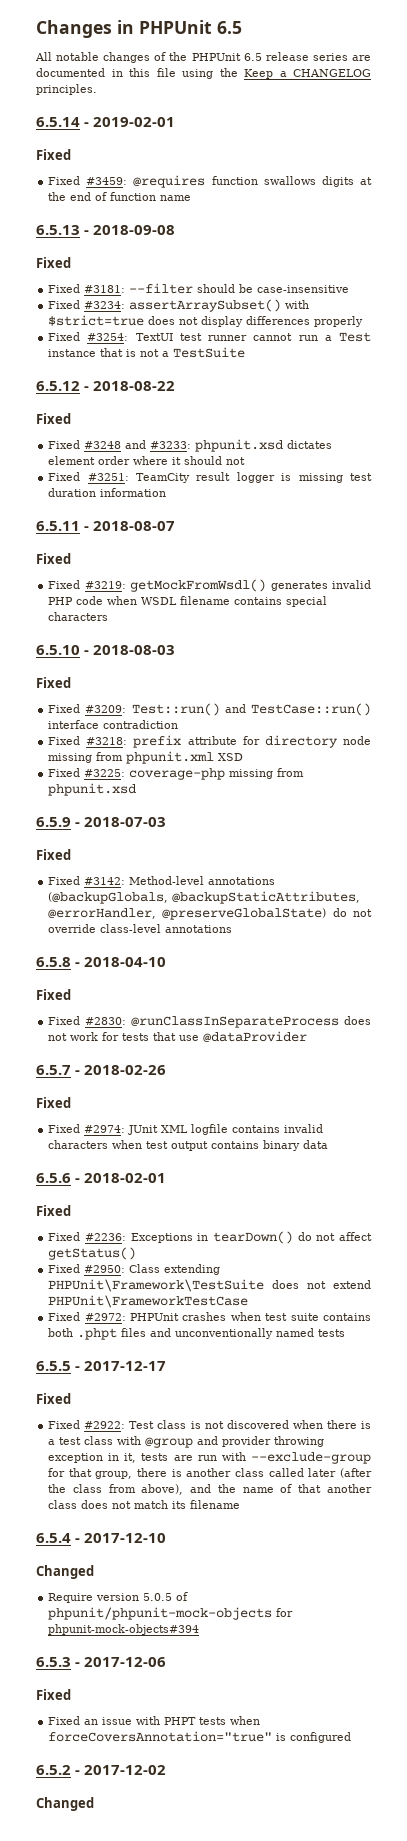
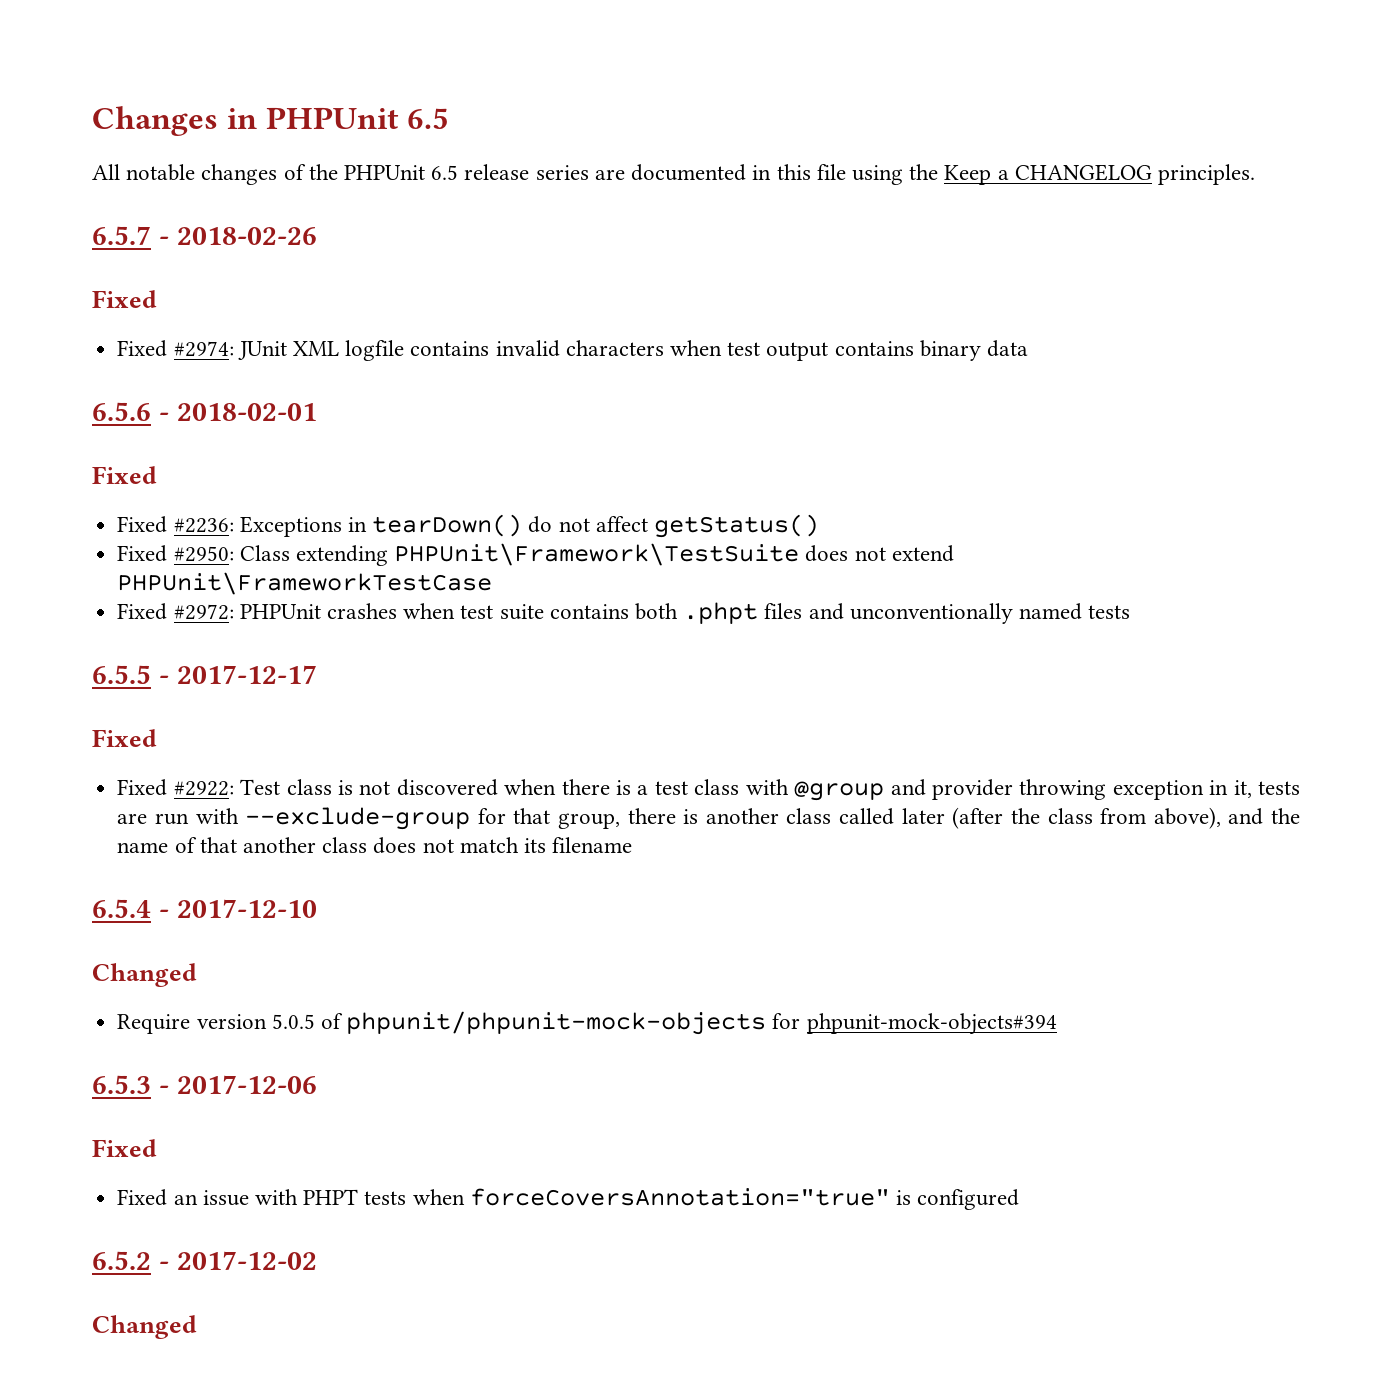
[36,117,176,127] [36,149,71,160] [48,175,372,188] [48,192,192,201] [36,225,176,235] [36,257,71,268] [48,283,350,294] [48,299,310,312] [48,315,364,327] [48,332,372,342] [48,347,246,358] [36,381,176,391] [36,413,71,424] [48,439,333,452] [48,456,246,465] [48,472,372,483] [48,488,167,497] [36,521,176,531] [36,553,71,564] [48,579,371,592] [48,596,328,607] [48,612,109,621] [36,645,176,655] [36,677,71,688] [48,703,371,716] [48,720,179,729] [48,735,371,748] [48,751,244,764] [48,768,305,780] [48,783,137,796] [36,817,167,827] [36,849,71,860] [48,876,276,885] [48,891,361,904] [48,908,372,920] [48,924,233,933] [36,957,167,967] [36,989,71,1000] [48,1016,371,1028] [48,1031,308,1043] // 6.5.14 - 2019-02-01 // Fixed // Fixed #3459: @requires function swallows digits at the end of function name // 6.5.13 - 2018-09-08 // Fixed // Fixed #3181: --filter should be case-insensitive // Fixed #3234: assertArraySubset() with $strict=true does not display differences properly // Fixed #3254: TextUI test runner cannot run a Test instance that is not a TestSuite // 6.5.12 - 2018-08-22 // Fixed // Fixed #3248 and #3233: phpunit.xsd dictates element order where it should not // Fixed #3251: TeamCity result logger is missing test duration information // 6.5.11 - 2018-08-07 // Fixed // Fixed #3219: getMockFromWsdl() generates invalid PHP code when WSDL filename contains special characters // 6.5.10 - 2018-08-03 // Fixed // Fixed #3209: Test::run() and TestCase::run() interface contradiction // Fixed #3218: prefix attribute for directory node missing from phpunit.xml XSD // Fixed #3225: coverage-php missing from phpunit.xsd // 6.5.9 - 2018-07-03 // Fixed // Fixed #3142: Method-level annotations (@backupGlobals, @backupStaticAttributes, @errorHandler, @preserveGlobalState) do not override class-level annotations // 6.5.8 - 2018-04-10 // Fixed // Fixed #2830: @runClassInSeparateProcess does not work for tests that use @dataProvider -> (1255, 174) none

